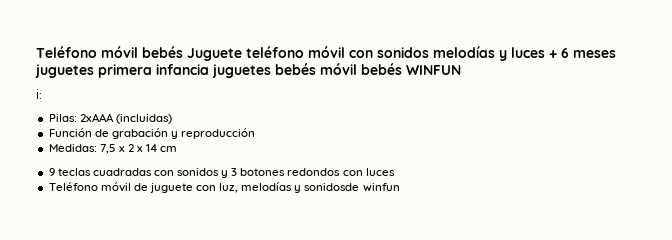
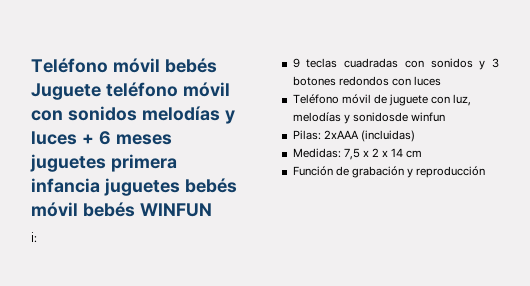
[48,113,172,124] [48,128,256,139] [48,144,178,154] // Pilas: 2xAAA (incluidas) // Función de grabación y reproducción // Medidas: 7,5 x 2 x 14 cm -> (37, 237) none
(400, 187) none -> [292,130,415,142] [292,148,423,160] [292,166,486,178] // Pilas: 2xAAA (incluidas) // Medidas: 7,5 x 2 x 14 cm // Función de grabación y reproducción

